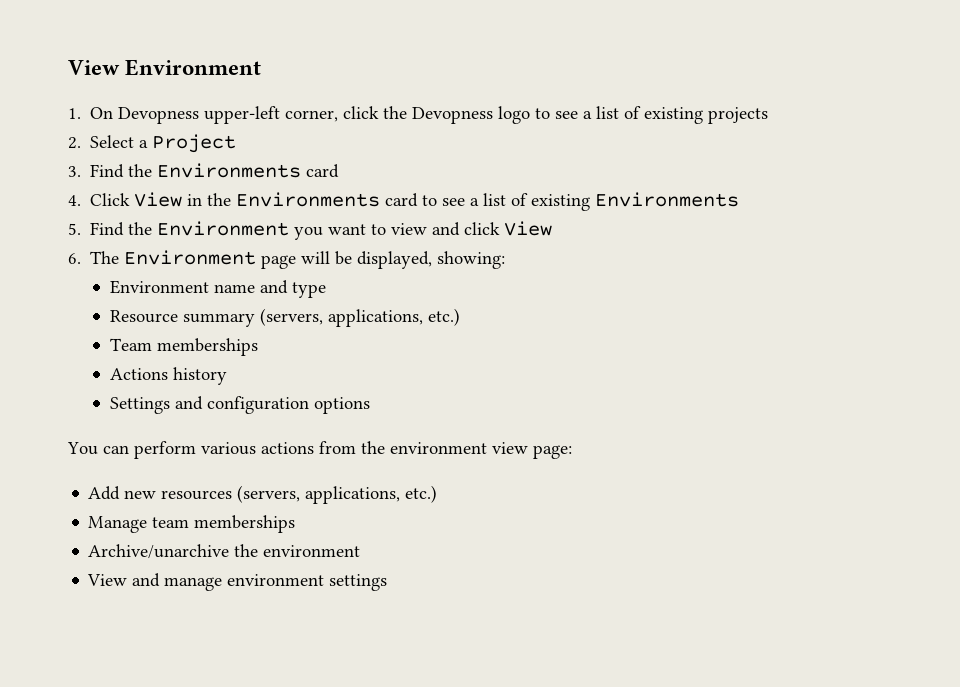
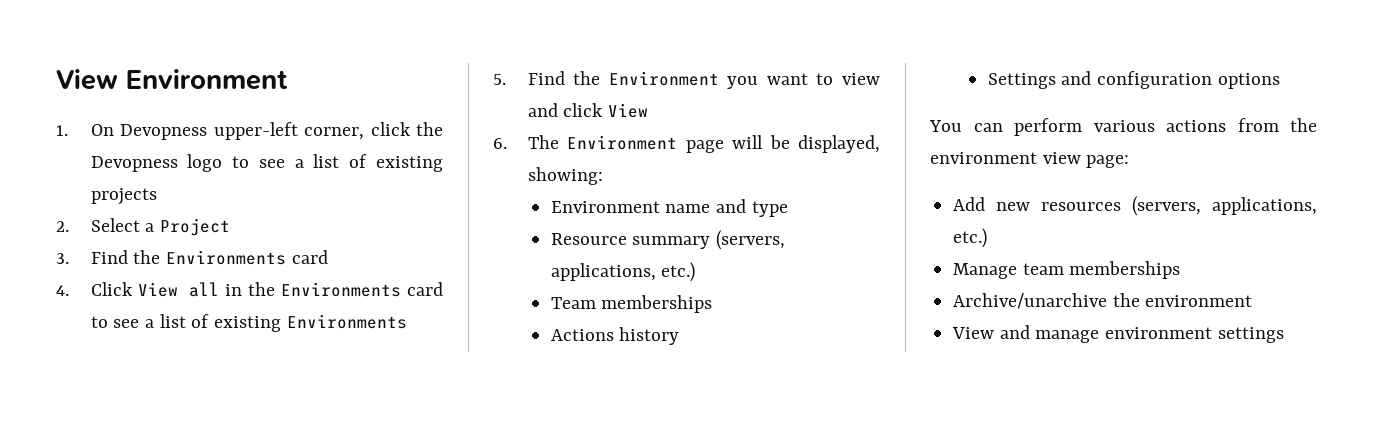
(183, 199) none -> [188,282,219,297] all

